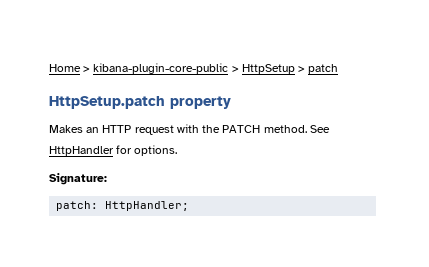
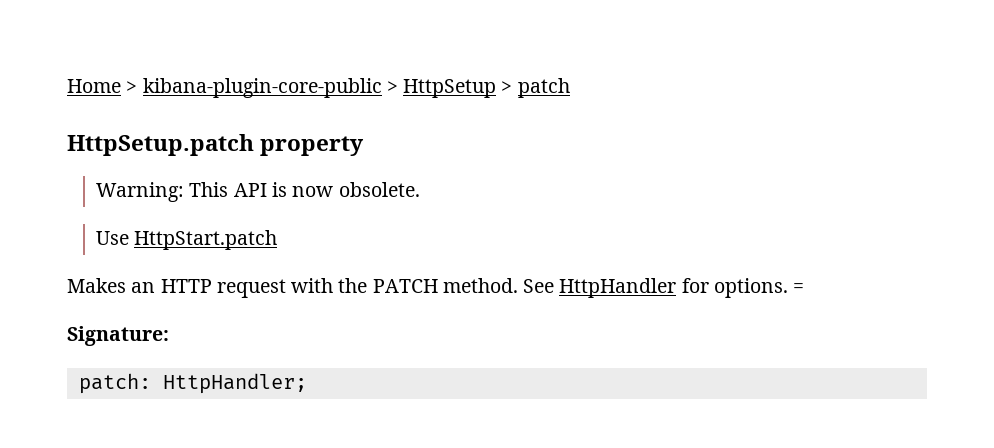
(231, 102) none -> [96,182,420,202] [96,230,278,250] // Warning: This API is now obsolete. // Use HttpStart.patch
(178, 150) none -> [793,283,805,293] =

